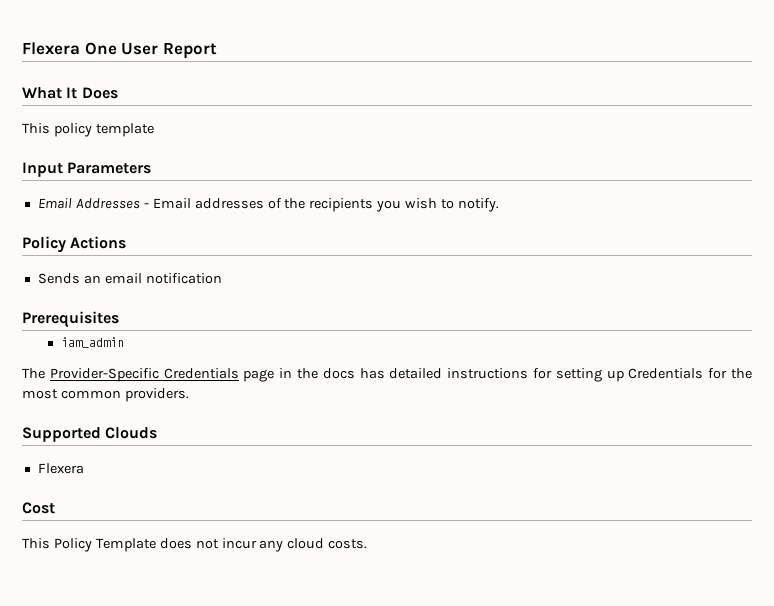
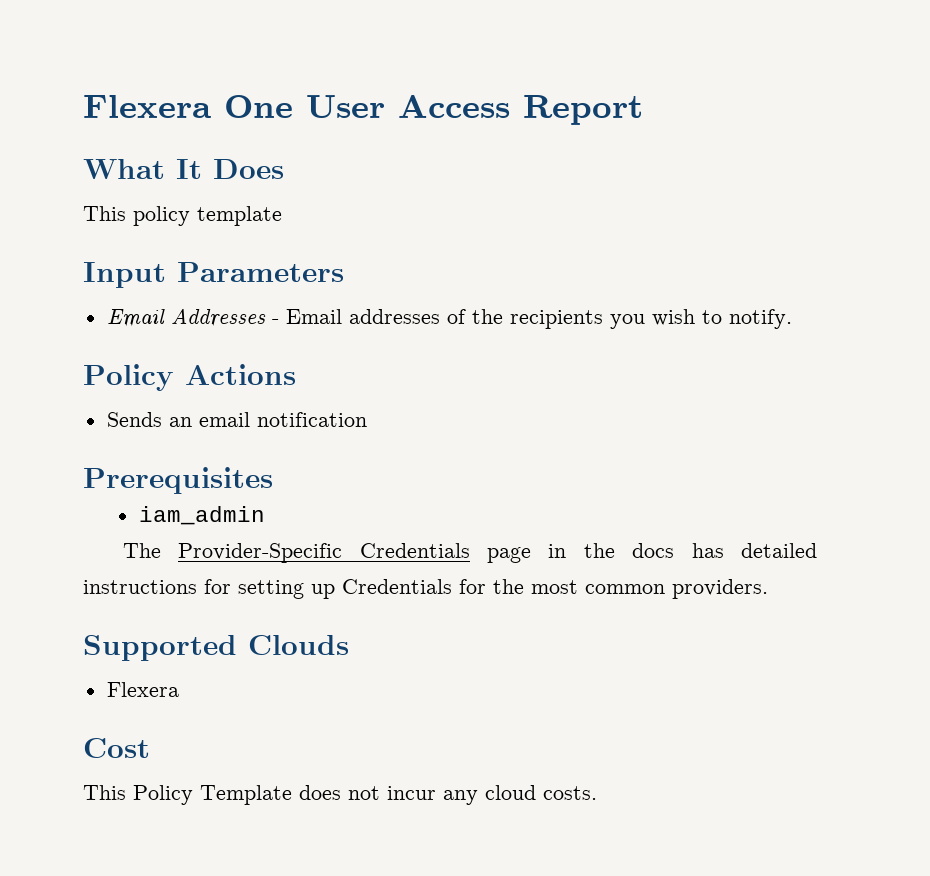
(159, 48) none -> [398,95,510,118] Access

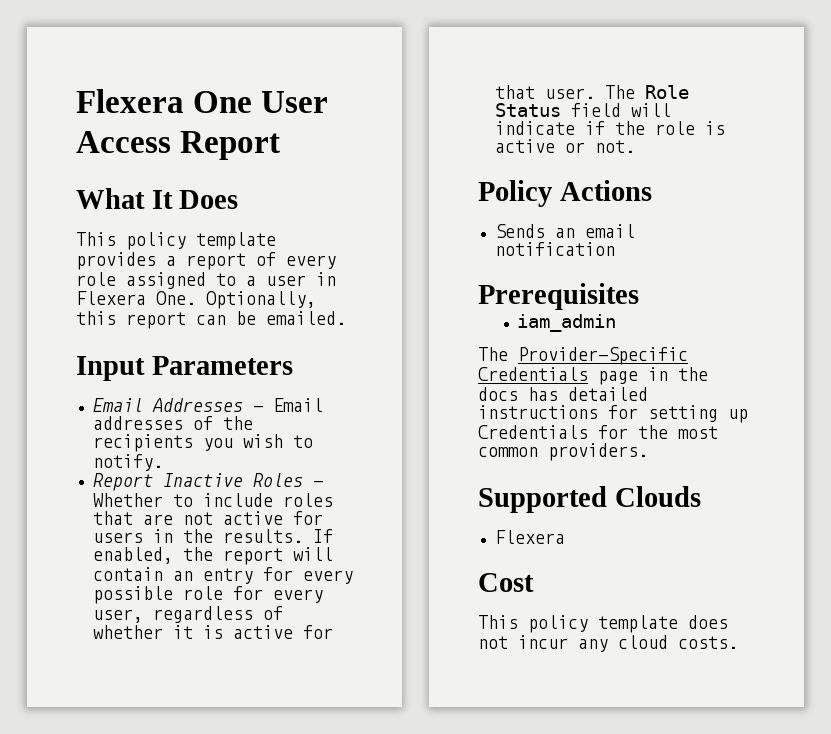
(282, 216) none -> [76,252,336,270] [76,272,336,289] [76,291,316,309] [76,311,346,329] provides a report of every role assigned to a user in Flexera One. Optionally, this report can be emailed.
(792, 319) none -> [92,473,323,491] [92,493,333,507] [92,511,323,525] [92,529,333,543] [92,547,333,565] [92,567,353,584] [92,586,323,604] [92,606,283,623] [92,625,333,639] [494,85,689,99] [494,103,671,117] [494,121,725,135] [494,139,635,153] // Report Inactive Roles - Whether to include roles that are not active for users in the results. If enabled, the report will contain an entry for every possible role for every user, regardless of whether it is active for that user. The Role Status field will indicate if the role is active or not.
[133,785,292,805] Policy Template -> [528,615,678,633] policy template

